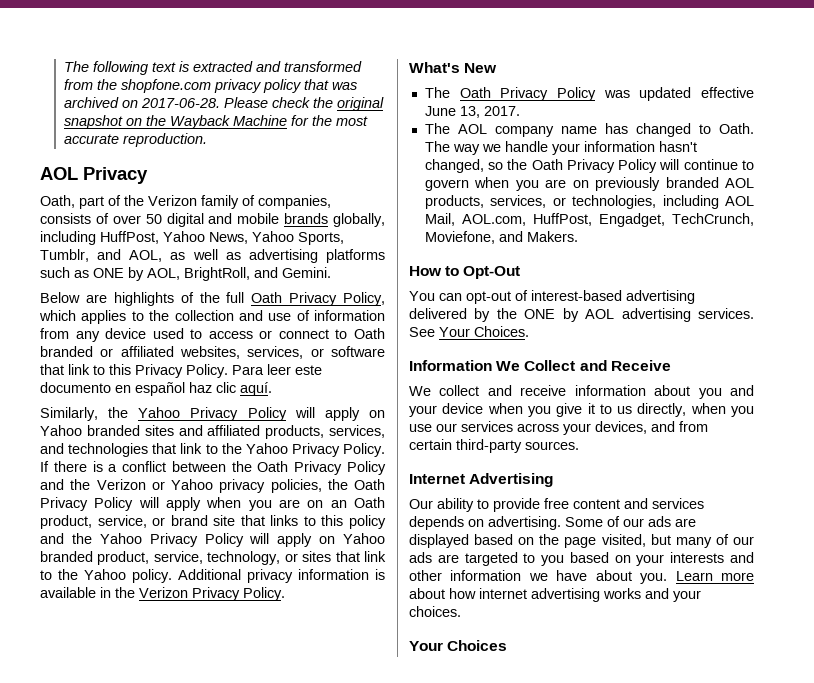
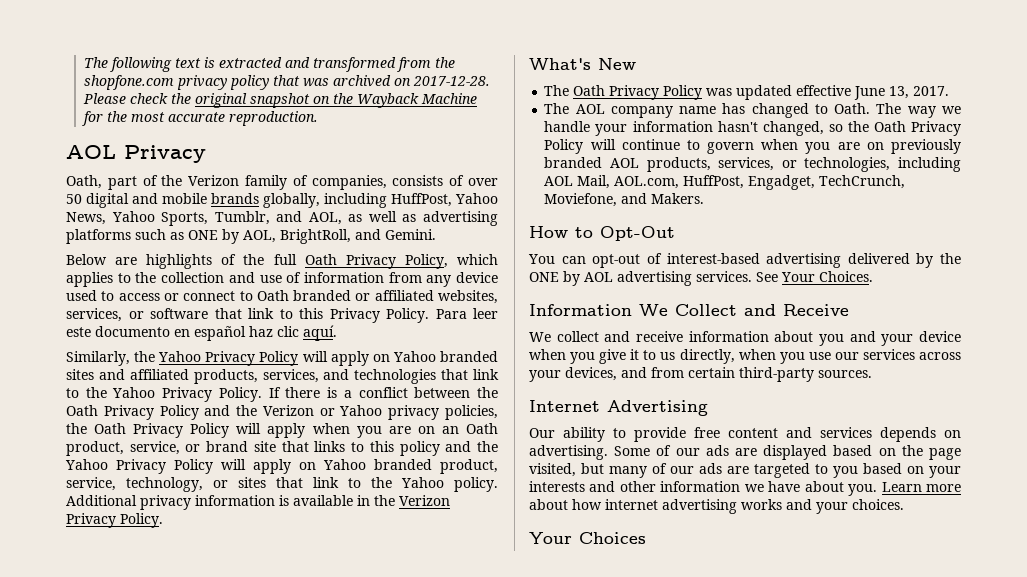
[140,98,220,108] 2017-06-28. -> [412,76,490,86] 2017-12-28.

